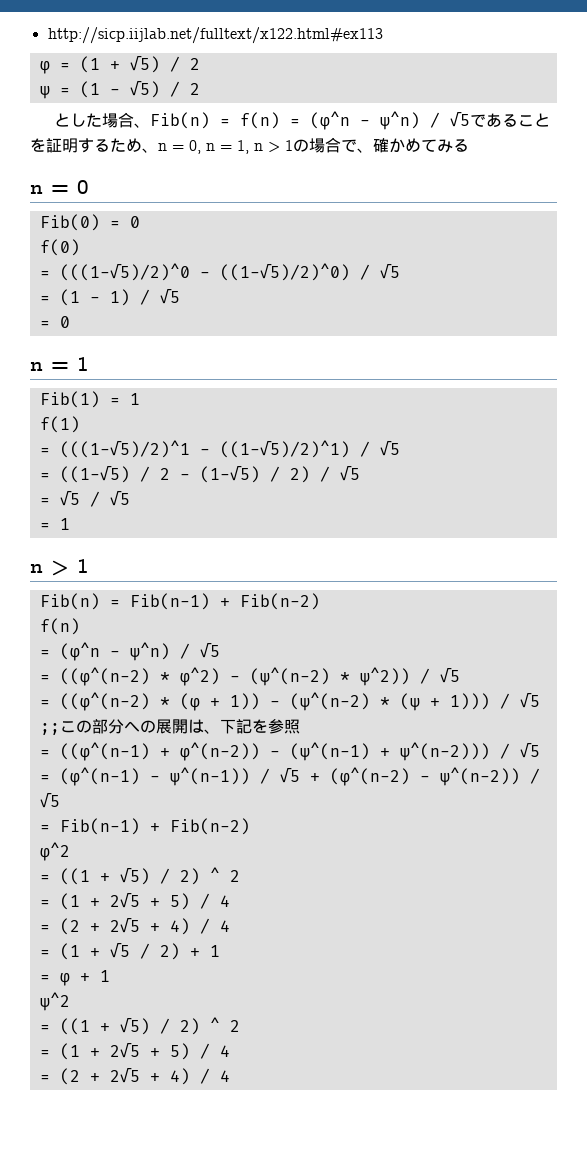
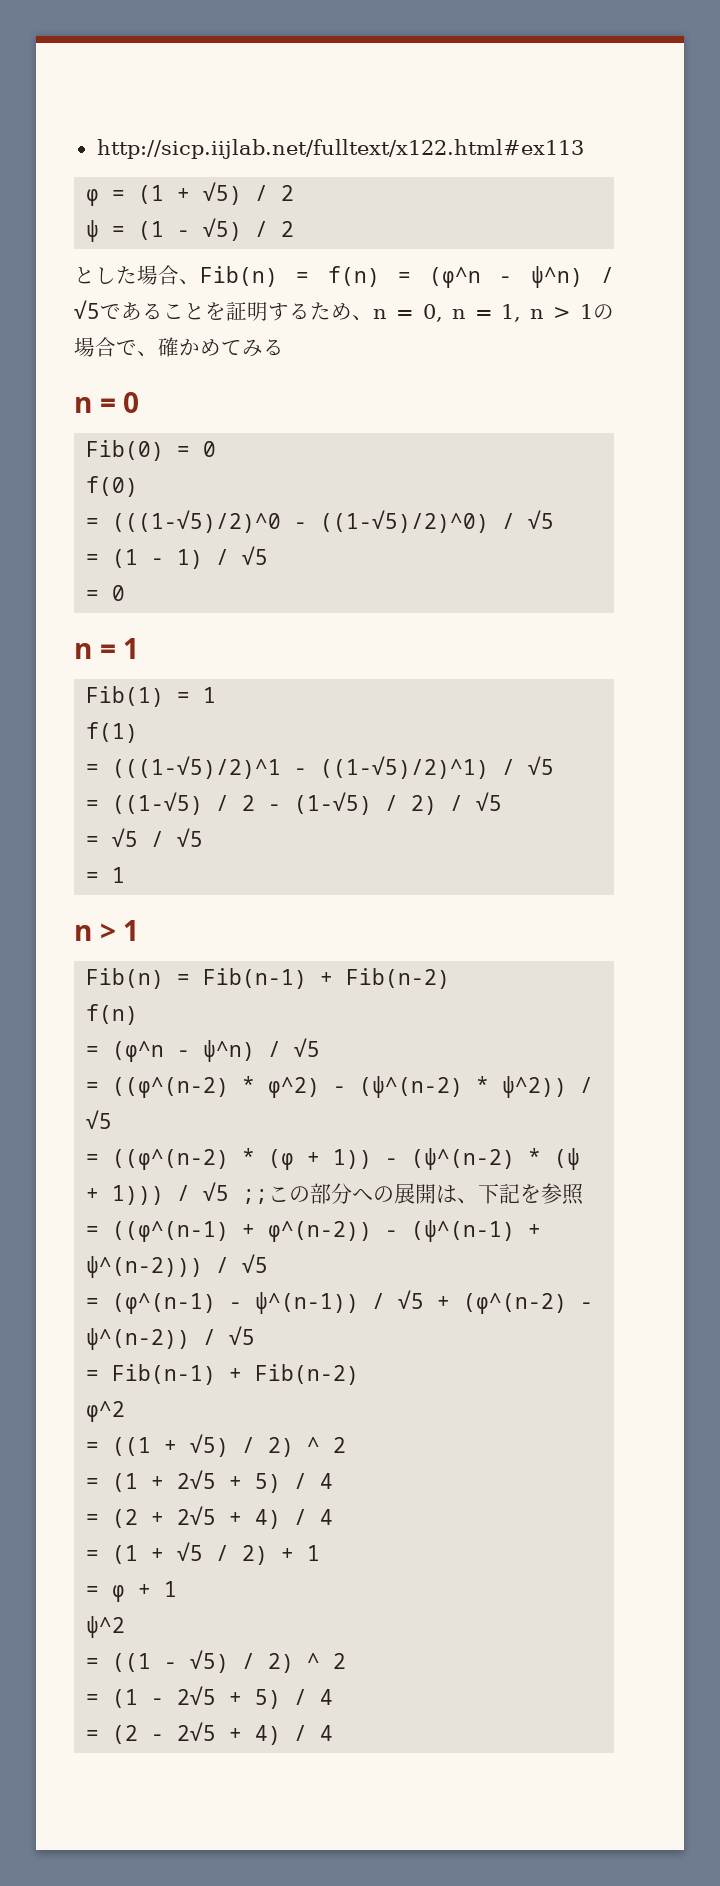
[99,1017,240,1035] [39,1043,230,1060] [39,1068,100,1085] + √5) / 2) ^ 2 // = (1 + 2√5 + 5) / 4 // = (2 + -> [164,1650,347,1673] [86,1686,334,1709] [86,1725,165,1744] - √5) / 2) ^ 2 // = (1 - 2√5 + 5) / 4 // = (2 -

